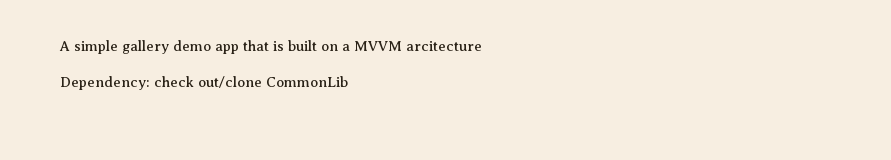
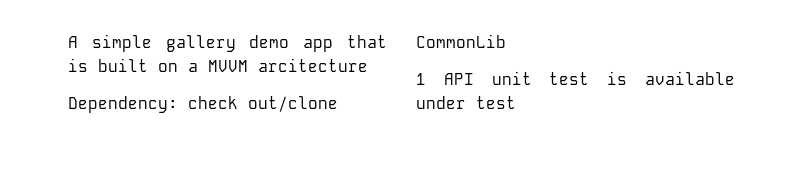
(348, 81) none -> [416,71,735,85] [416,96,516,109] // 1 API unit test is available under test

